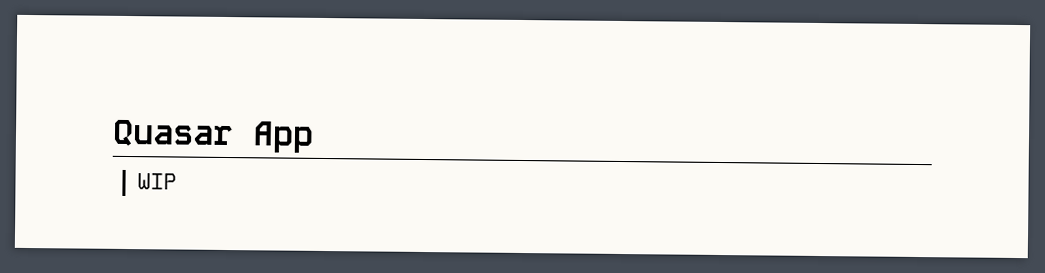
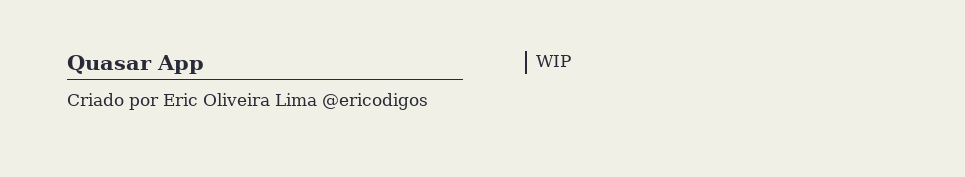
(314, 137) none -> [67,93,428,110] // Criado por Eric Oliveira Lima @ericodigos

